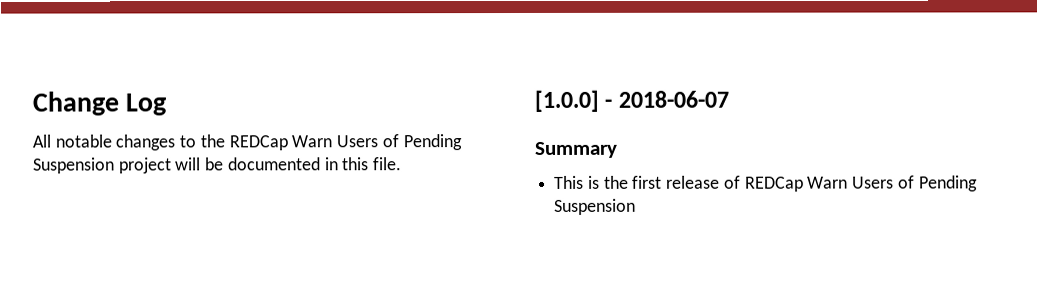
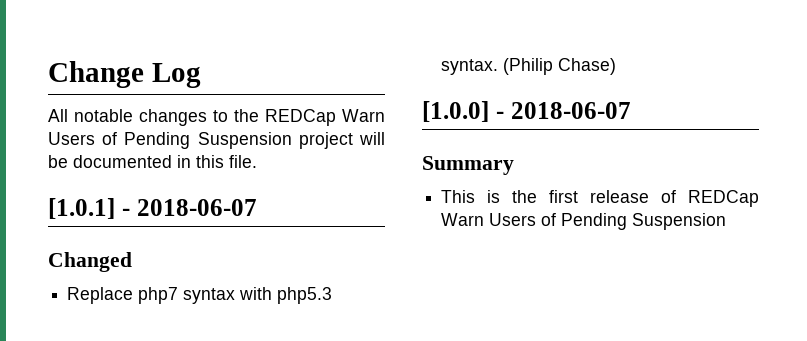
(403, 164) none -> [48,198,257,219] [48,252,132,272] [67,287,333,304] [441,58,617,75] // [1.0.1] - 2018-06-07 // Changed // Replace php7 syntax with php5.3 syntax. (Philip Chase)

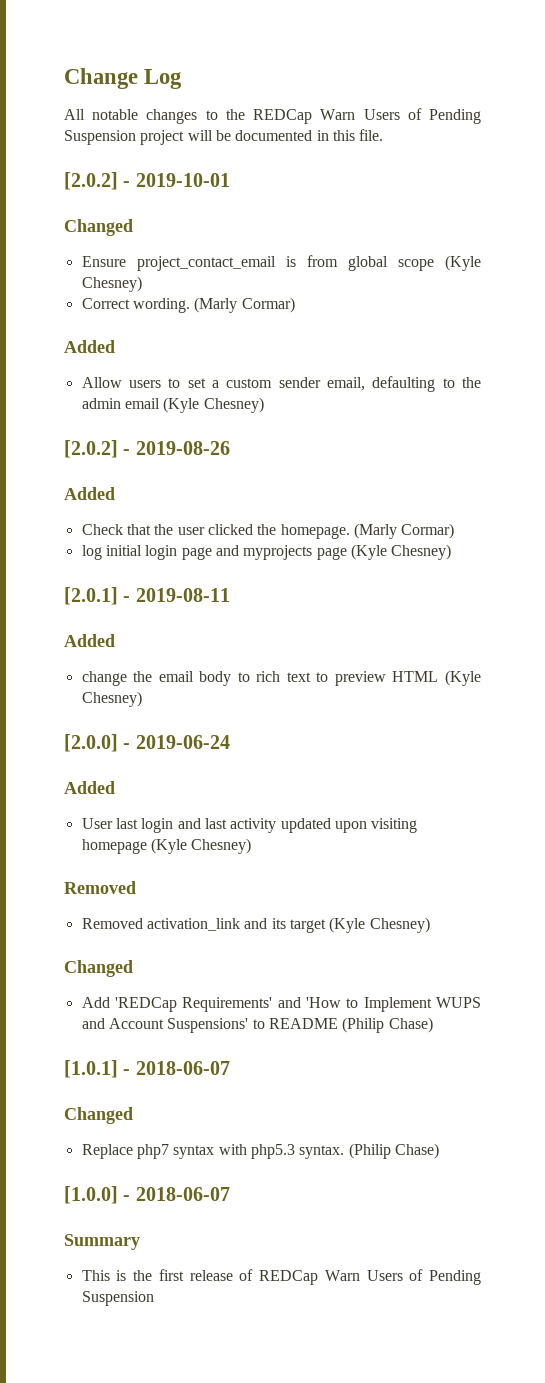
(257, 161) none -> [64,172,230,190] [64,219,133,236] [81,255,481,271] [81,276,142,292] [81,297,295,313] [64,340,115,353] [81,376,481,392] [81,397,264,413] [64,440,230,458] [64,487,115,500] [81,523,455,539] [81,544,452,560] [64,587,230,605] [64,634,115,647] [81,670,482,686] [81,691,142,707] [64,734,230,752] [64,781,115,794] [81,818,418,833] [81,838,252,854] [64,881,136,894] [81,917,430,933] [64,960,133,977] [81,997,481,1012] [81,1017,433,1033] // [2.0.2] - 2019-10-01 // Changed // Ensure project_contact_email is from global scope (Kyle Chesney) // Correct wording. (Marly Cormar) // Added // Allow users to set a custom sender email, defaulting to the admin email (Kyle Chesney) // [2.0.2] - 2019-08-26 // Added // Check that the user clicked the homepage. (Marly Cormar) // log initial login page and myprojects page (Kyle Chesney) // [2.0.1] - 2019-08-11 // Added // change the email body to rich text to preview HTML (Kyle Chesney) // [2.0.0] - 2019-06-24 // Added // User last login and last activity updated upon visiting homepage (Kyle Chesney) // Removed // Removed activation_link and its target (Kyle Chesney) // Changed // Add 'REDCap Requirements' and 'How to Implement WUPS and Account Suspensions' to README (Philip Chase)

